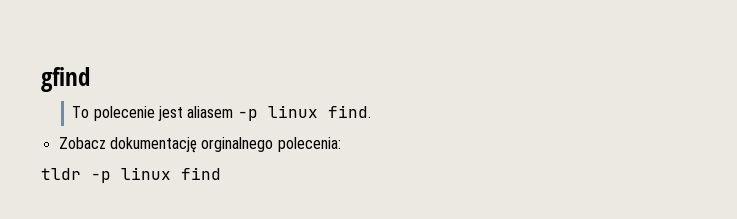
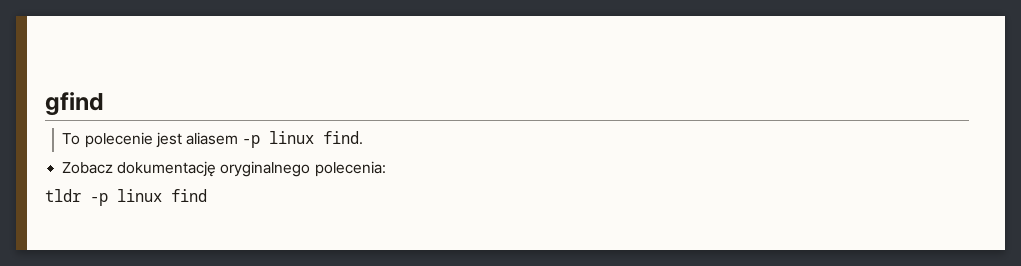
[201,137,274,152] orginalnego -> [220,161,311,177] oryginalnego

